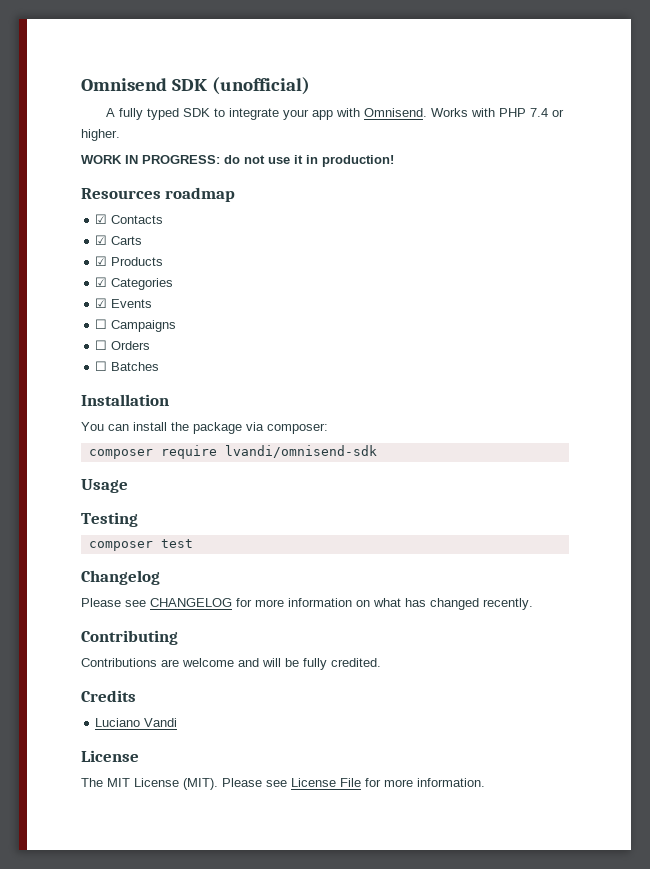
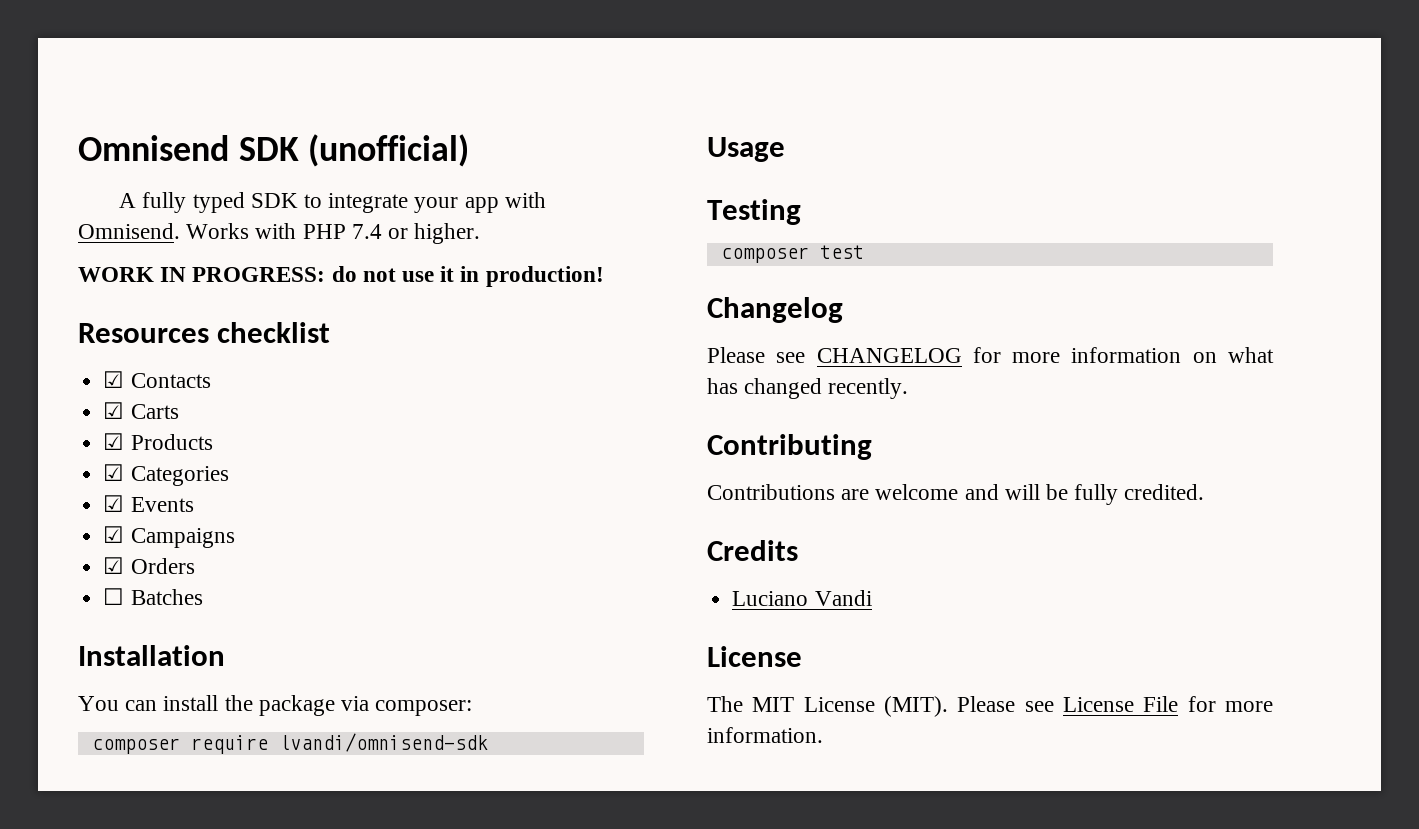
[165,187,236,202] roadmap -> [217,322,331,343] checklist
[95,319,108,329] ☐ -> [103,526,125,543] ☑
[95,340,108,350] ☐ -> [103,557,125,574] ☑

